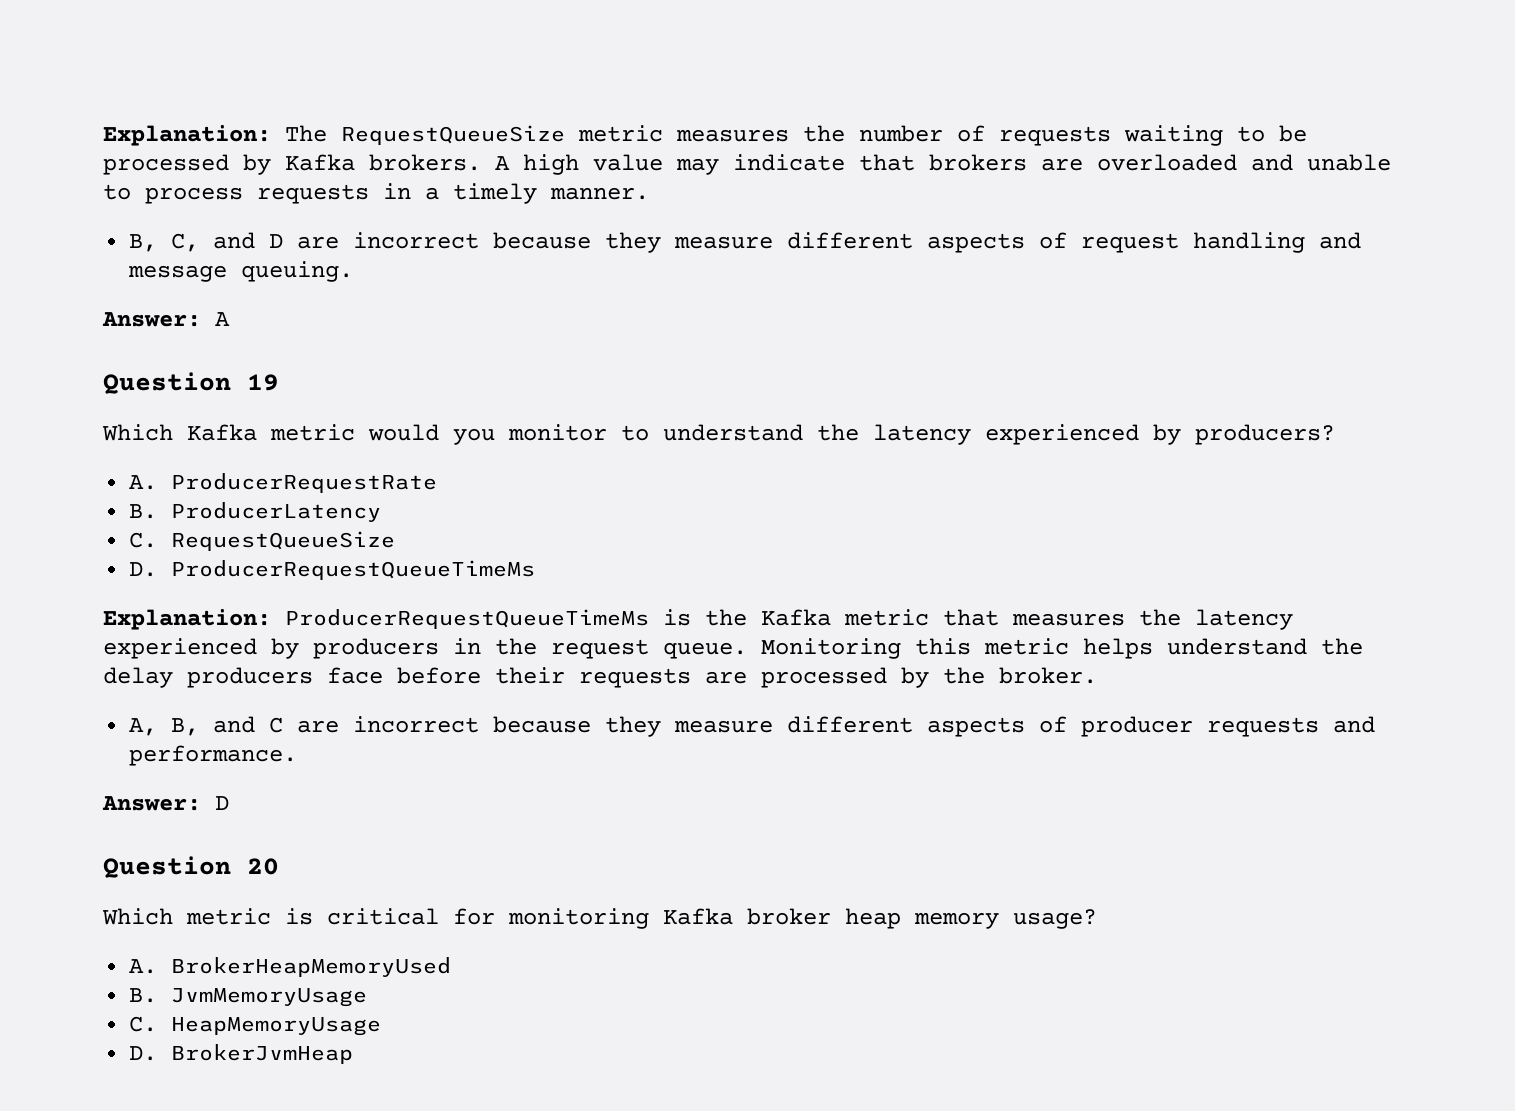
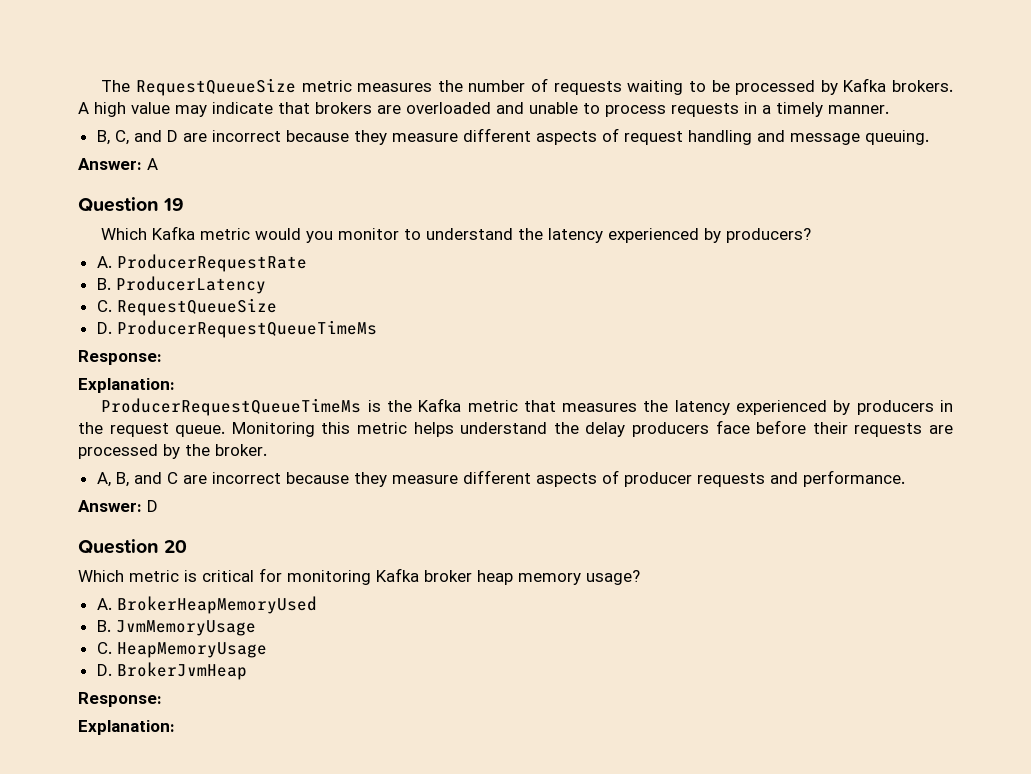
[103,125,271,146] Explanation: -> (101, 86) none
[103,609,271,630] // Explanation: -> [78,350,162,365] [78,378,175,393] // Response: // Explanation: //
(354, 1054) none -> [78,692,162,707] [78,720,175,735] // Response: // Explanation:

